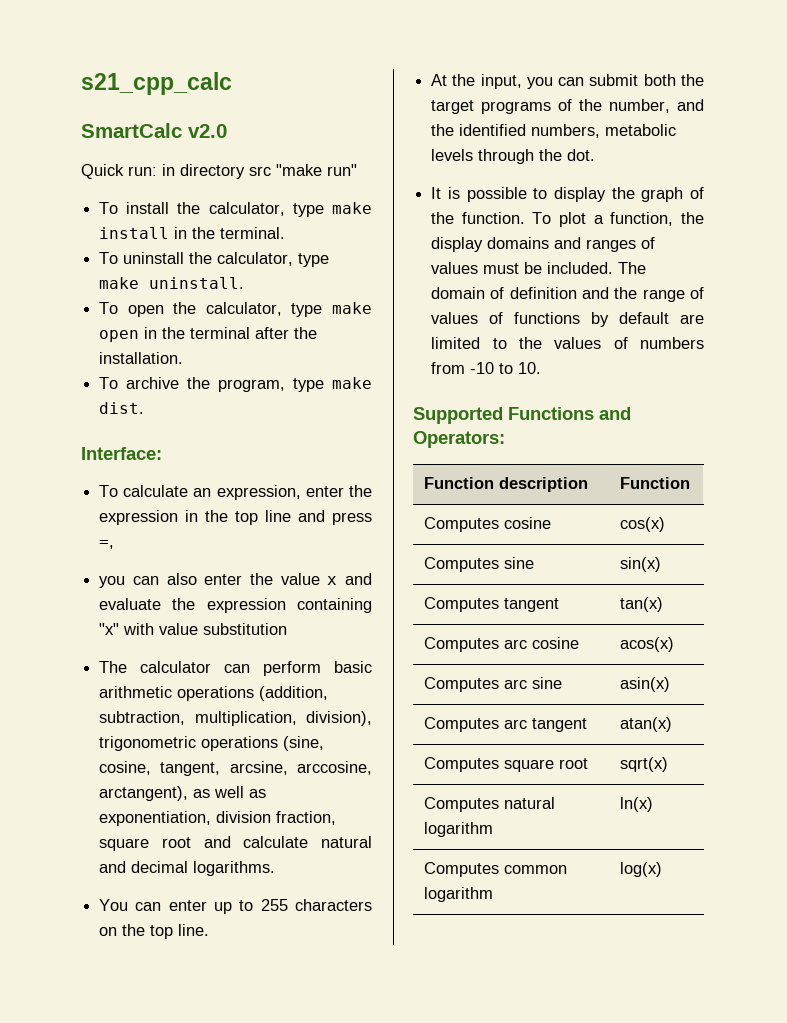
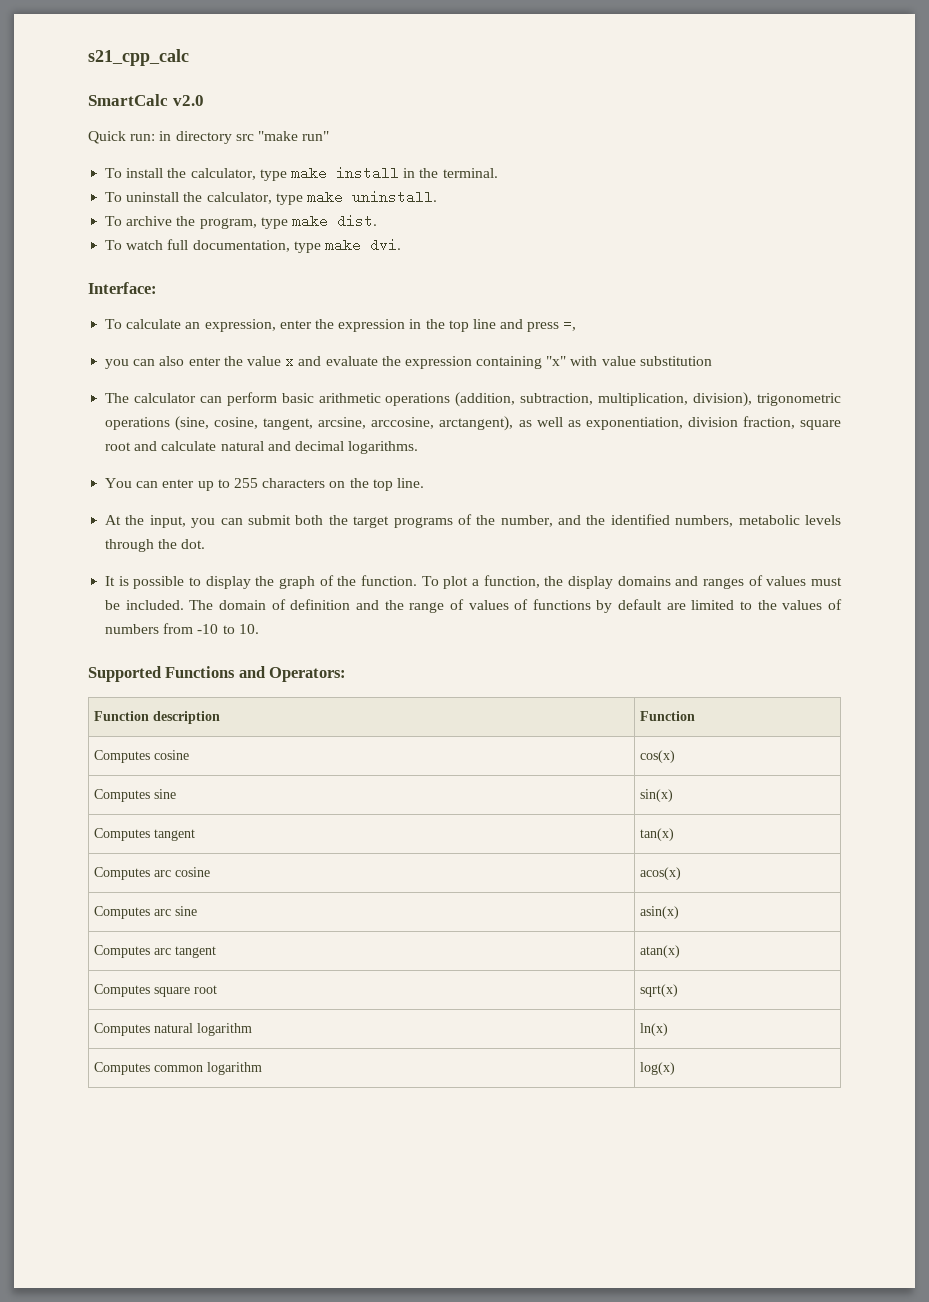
[99,302,372,317] [99,327,318,342] [99,352,184,364] // To open the calculator, type make open in the terminal after the installation. -> (437, 197) none
(145, 408) none -> [105,238,401,253] // To watch full documentation, type make dvi.

